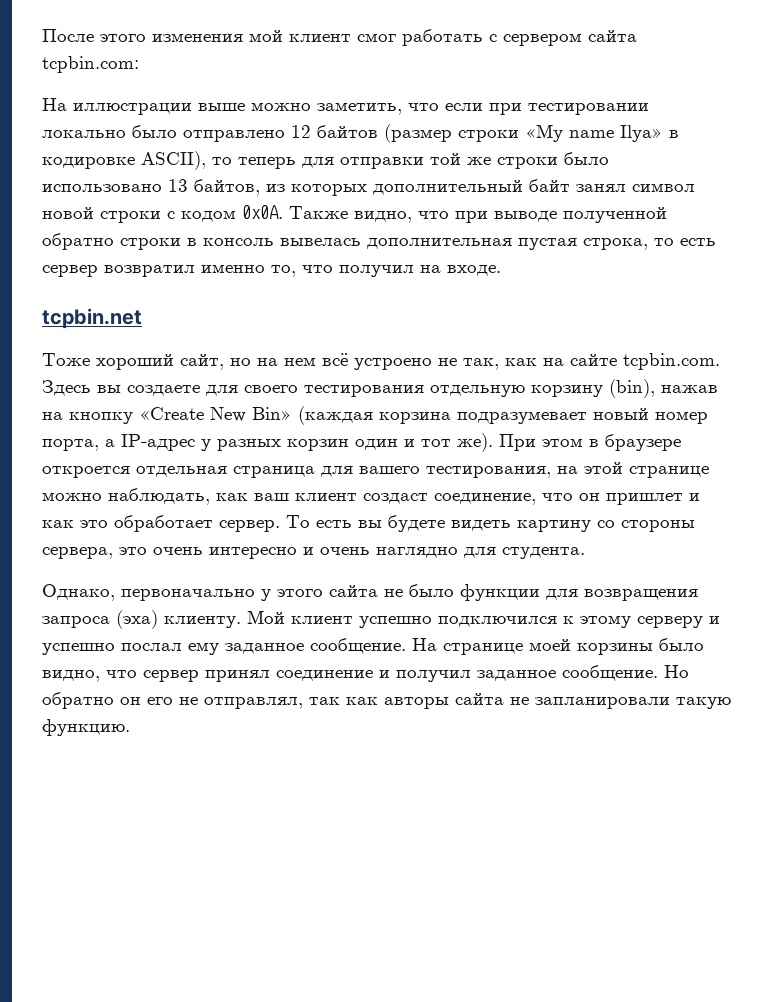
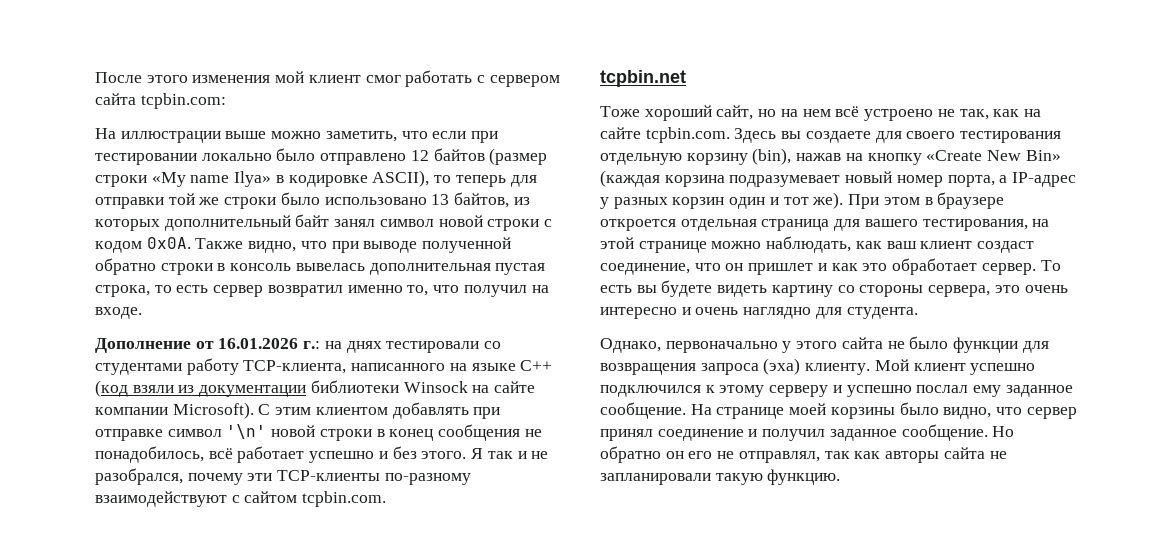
(501, 270) none -> [95,338,502,353] [95,358,553,375] [95,380,536,397] [95,402,501,419] [95,424,542,441] [95,446,549,463] [95,468,471,485] [95,491,387,507] // Дополнение от 16.01.2026 г.: на днях тестировали со студентами работу TCP-клиента, написанного на языке C++ (код взяли из документации библиотеки Winsock на сайте компании Microsoft). С этим клиентом добавлять при отправке символ '\n' новой строки в конец сообщения не понадобилось, всё работает успешно и без этого. Я так и не разобрался, почему эти TCP-клиенты по-разному взаимодействуют с сайтом tcpbin.com.

